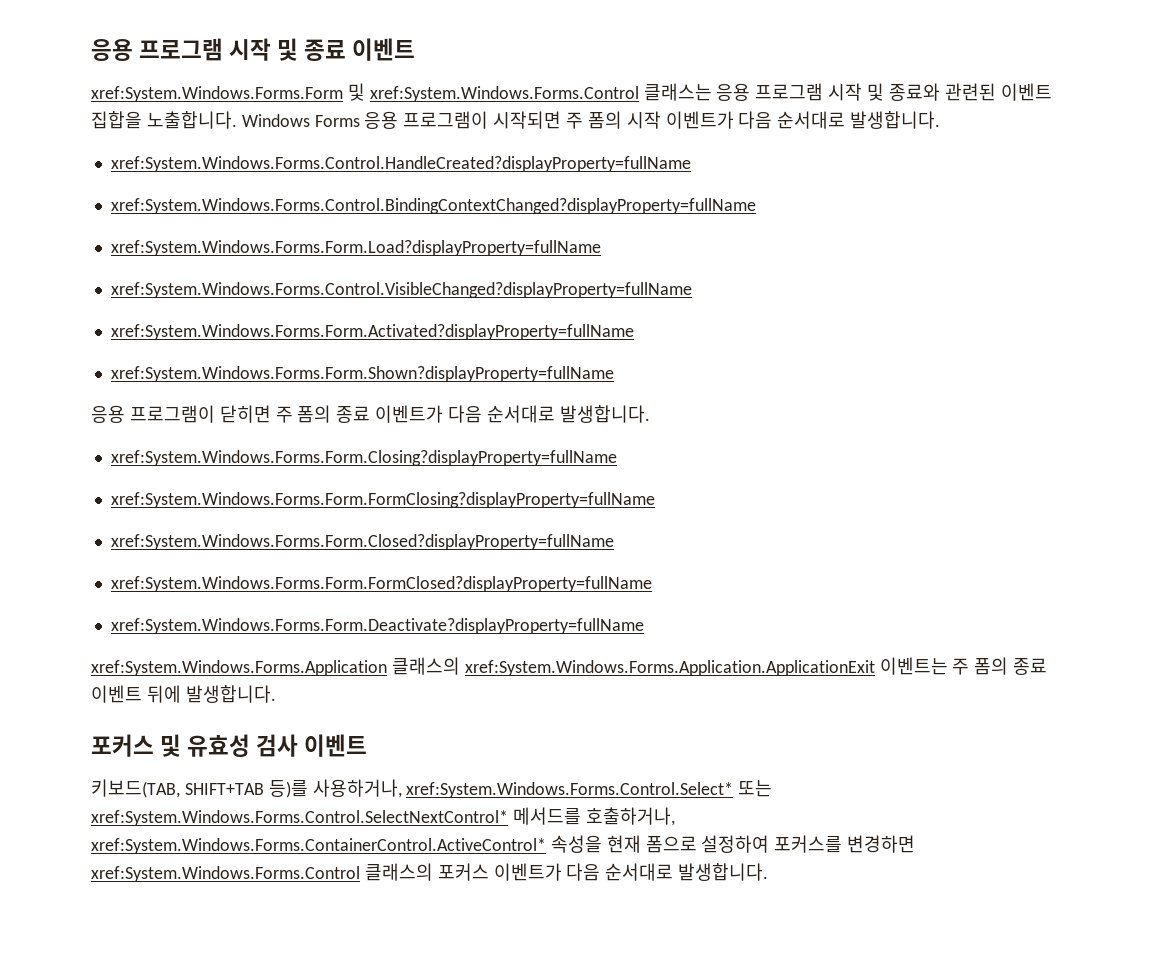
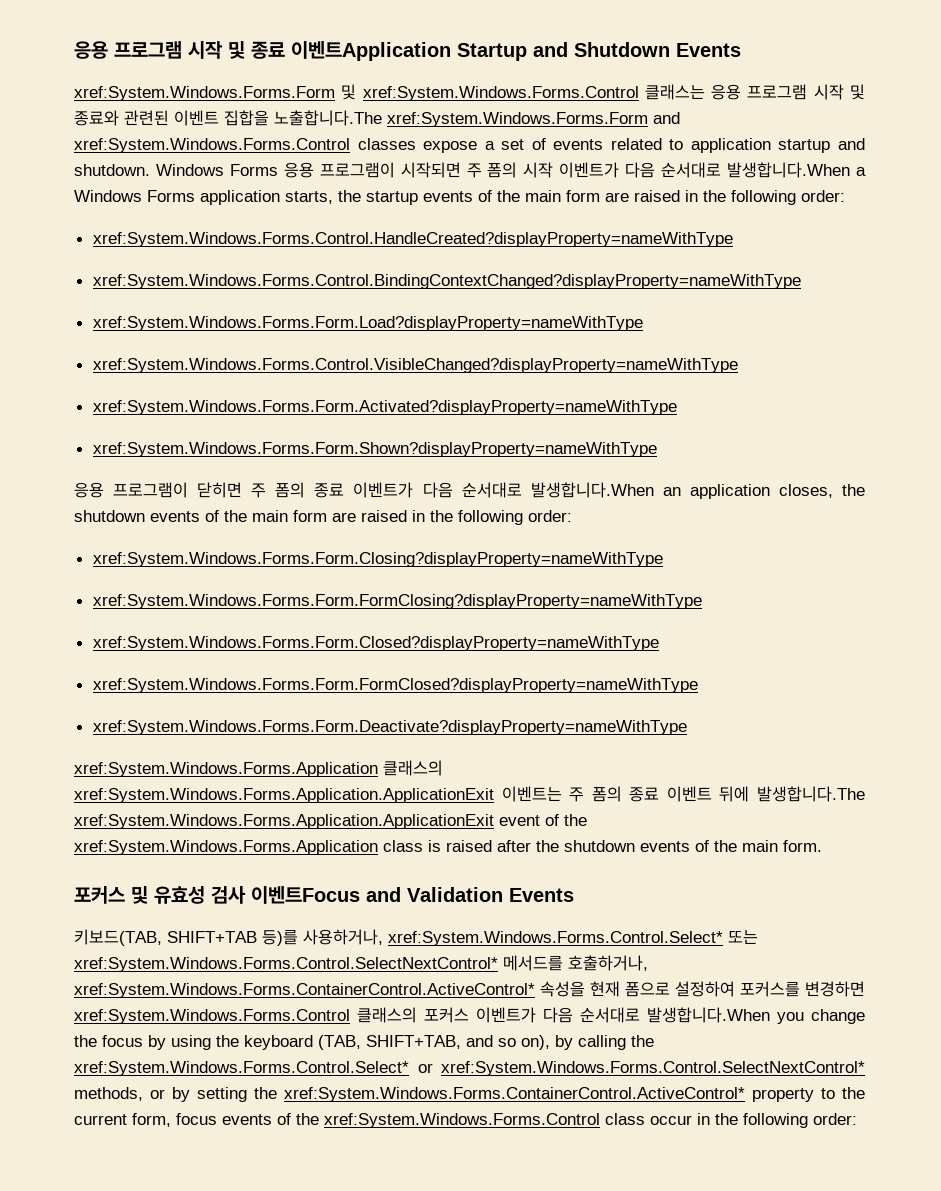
[352,38,416,61] 이벤트 -> [291,41,741,61] 이벤트Application Startup and Shutdown Events
[146,111,237,129] 노출합니다. -> [274,110,680,127] [74,138,865,153] [74,164,150,176] 노출합니다.The xref:System.Windows.Forms.Form and xref:System.Windows.Forms.Control classes expose a set of events related to application startup and shutdown.
[850,111,941,129] [110,156,691,172] [110,198,756,214] [110,240,601,256] [110,282,692,298] [110,324,634,340] [110,366,614,382] 발생합니다. // xref:System.Windows.Forms.Control.HandleCreated?displayProperty=fullName // xref:System.Windows.Forms.Control.BindingContextChanged?displayProperty=fullName // xref:System.Windows.Forms.Form.Load?displayProperty=fullName // xref:System.Windows.Forms.Control.VisibleChanged?displayProperty=fullName // xref:System.Windows.Forms.Form.Activated?displayProperty=fullName // xref:System.Windows.Forms.Form.Shown?displayProperty=fullName -> [727,162,866,178] [74,190,845,205] [92,232,733,247] [92,274,801,289] [92,316,643,331] [92,358,738,373] [92,400,677,415] [92,442,657,457] 발생합니다.When a Windows Forms application starts, the startup events of the main form are raised in the following order: // xref:System.Windows.Forms.Control.HandleCreated?displayProperty=nameWithType // xref:System.Windows.Forms.Control.BindingContextChanged?displayProperty=nameWithType // xref:System.Windows.Forms.Form.Load?displayProperty=nameWithType // xref:System.Windows.Forms.Control.VisibleChanged?displayProperty=nameWithType // xref:System.Windows.Forms.Form.Activated?displayProperty=nameWithType // xref:System.Windows.Forms.Form.Shown?displayProperty=nameWithType
[559,405,650,423] [110,450,617,466] [110,492,655,508] [110,534,614,550] [110,576,652,592] [110,618,644,634] 발생합니다. // xref:System.Windows.Forms.Form.Closing?displayProperty=fullName // xref:System.Windows.Forms.Form.FormClosing?displayProperty=fullName // xref:System.Windows.Forms.Form.Closed?displayProperty=fullName // xref:System.Windows.Forms.Form.FormClosed?displayProperty=fullName // xref:System.Windows.Forms.Form.Deactivate?displayProperty=fullName -> [530,482,866,499] [74,510,572,525] [92,552,663,567] [92,594,702,609] [92,636,659,651] [92,678,698,693] [92,720,687,735] 발생합니다.When an application closes, the shutdown events of the main form are raised in the following order: // xref:System.Windows.Forms.Form.Closing?displayProperty=nameWithType // xref:System.Windows.Forms.Form.FormClosing?displayProperty=nameWithType // xref:System.Windows.Forms.Form.Closed?displayProperty=nameWithType // xref:System.Windows.Forms.Form.FormClosed?displayProperty=nameWithType // xref:System.Windows.Forms.Form.Deactivate?displayProperty=nameWithType
[185,685,276,703] 발생합니다. -> [756,786,865,802] [74,814,587,829] [74,840,822,855] 발생합니다.The xref:System.Windows.Forms.Application.ApplicationExit event of the xref:System.Windows.Forms.Application class is raised after the shutdown events of the main form.
[304,734,368,757] 이벤트 -> [251,886,574,904] 이벤트Focus and Validation Events
[678,863,769,881] 발생합니다. -> [647,1007,865,1024] [74,1035,654,1050] [74,1061,865,1076] [74,1087,865,1102] [74,1113,857,1128] 발생합니다.When you change the focus by using the keyboard (TAB, SHIFT+TAB, and so on), by calling the xref:System.Windows.Forms.Control.Select* or xref:System.Windows.Forms.Control.SelectNextControl* methods, or by setting the xref:System.Windows.Forms.ContainerControl.ActiveControl* property to the current form, focus events of the xref:System.Windows.Forms.Control class occur in the following order:

